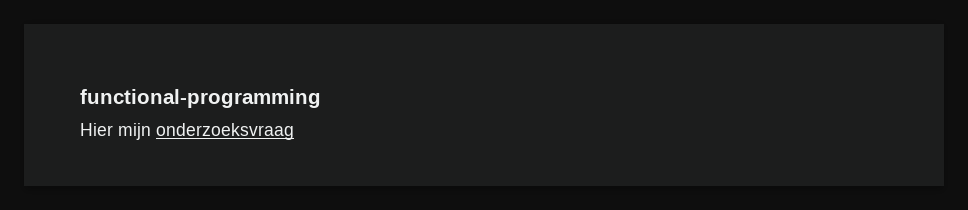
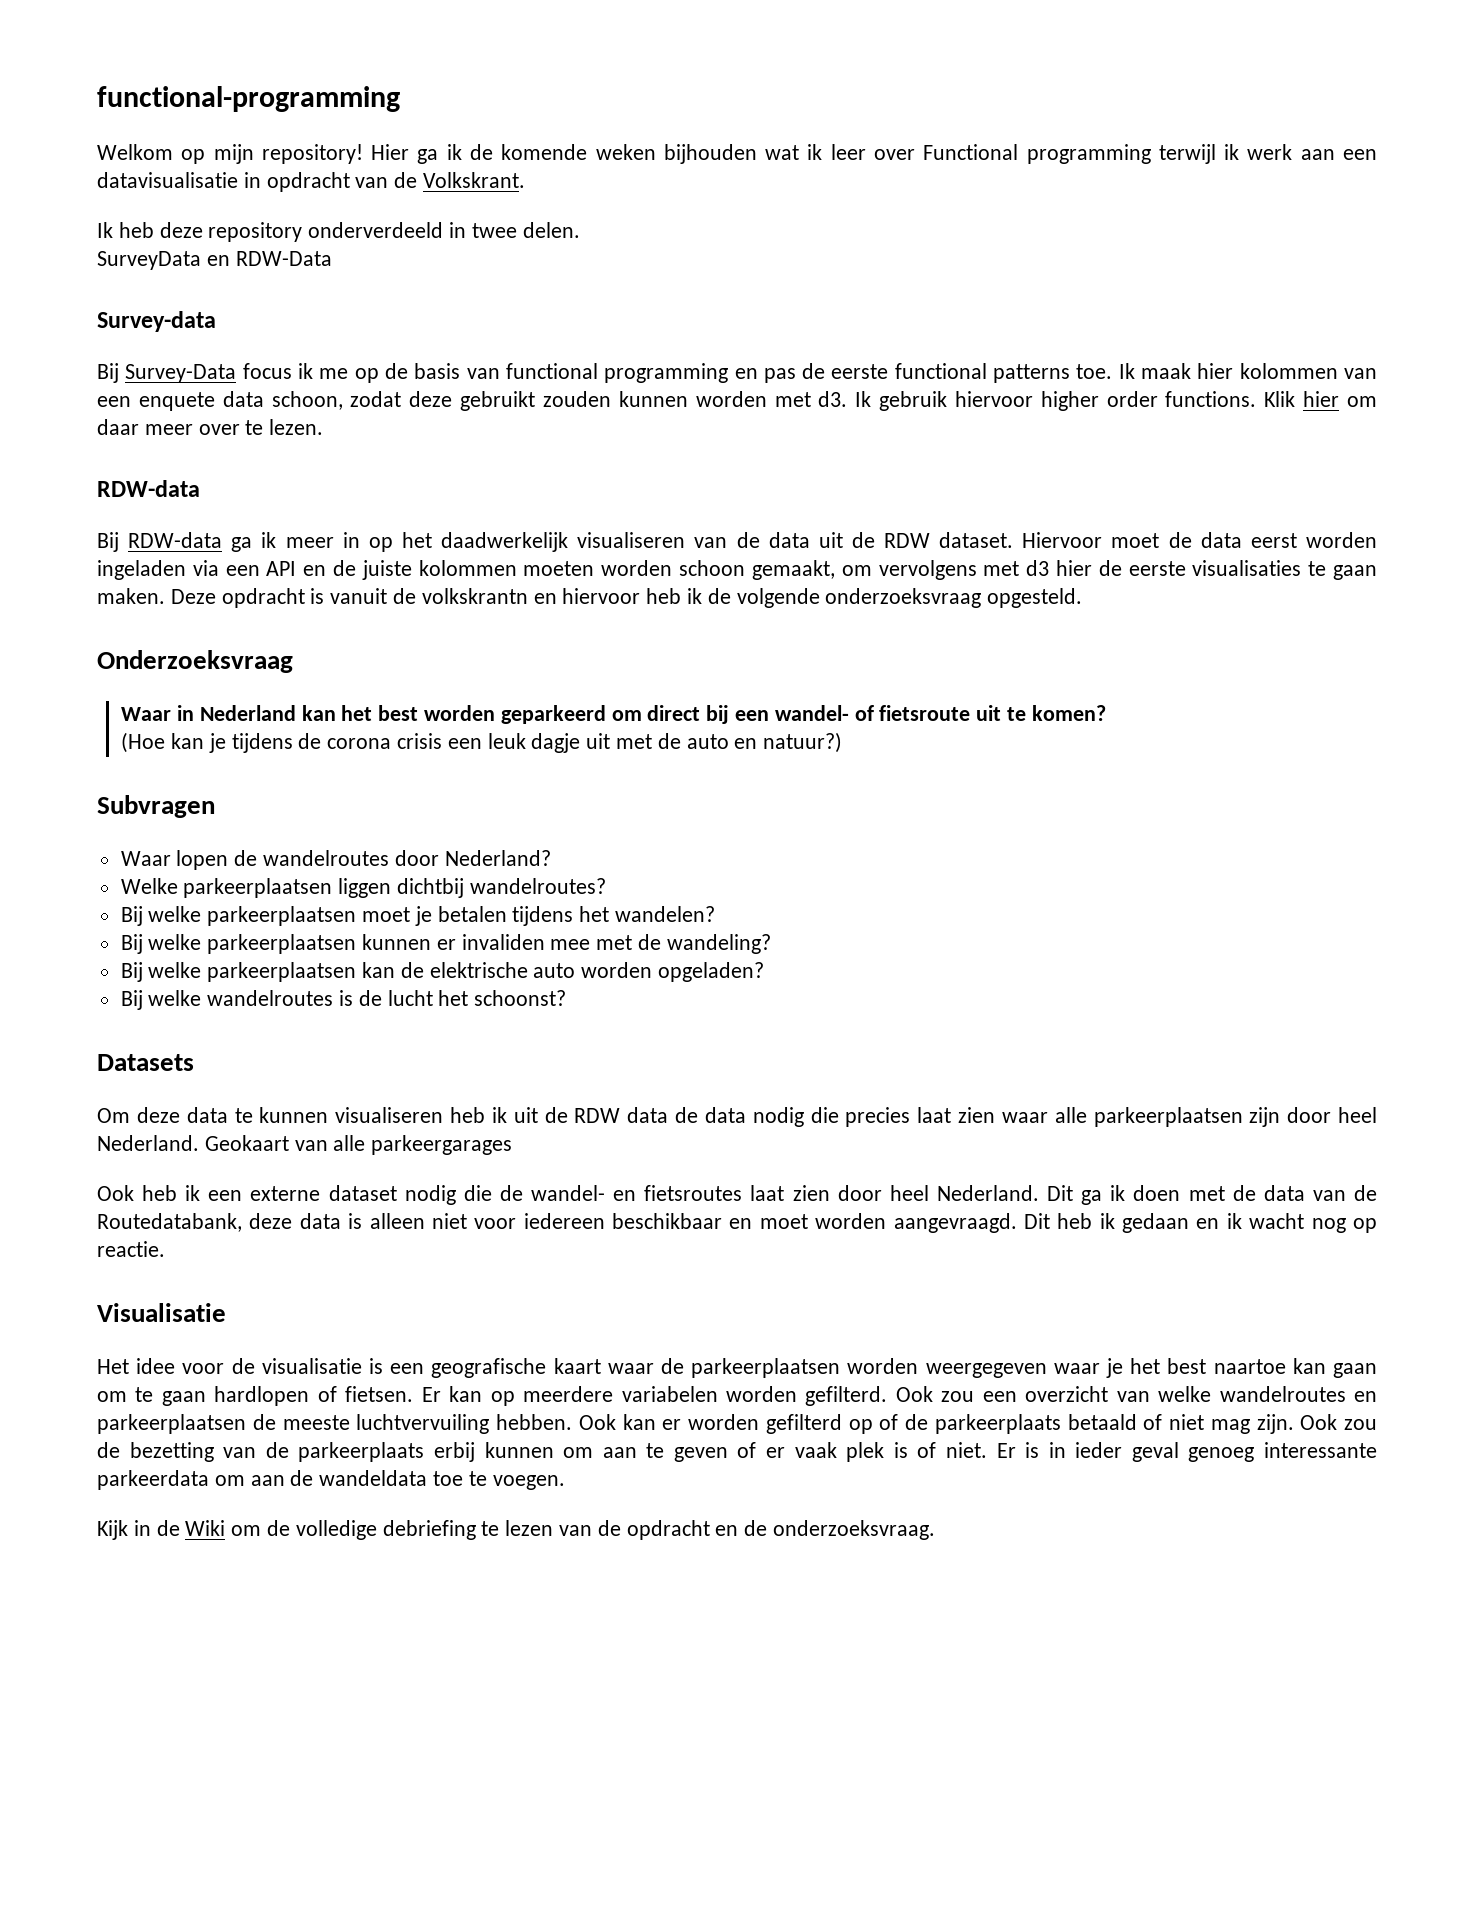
[80,123,294,140] Hier mijn onderzoeksvraag -> [97,144,1377,164] [97,172,526,192] [97,222,580,242] [97,251,332,270] [97,311,216,332] [97,363,1377,383] [97,391,1377,411] [97,419,324,435] [97,480,200,497] [97,532,1378,552] [97,560,1378,580] [97,588,1083,608] [97,650,293,673] [121,705,1106,724] [121,732,843,753] [97,795,215,818] [120,850,551,870] [120,878,606,898] [120,906,716,926] [120,934,771,954] [120,962,765,982] [120,990,567,1010] [97,1054,194,1071] [97,1107,1378,1127] [97,1135,513,1155] [97,1185,1377,1205] [97,1213,1377,1233] [97,1241,165,1257] [97,1303,226,1322] [97,1358,1378,1378] [97,1386,1378,1406] [97,1414,1377,1434] [97,1442,1378,1462] [97,1470,565,1490] [97,1520,936,1540] Welkom op mijn repository! Hier ga ik de komende weken bijhouden wat ik leer over Functional programming terwijl ik werk aan een datavisualisatie in opdracht van de Volkskrant. // Ik heb deze repository onderverdeeld in twee delen. // SurveyData en RDW-Data // Survey-data // Bij Survey-Data focus ik me op de basis van functional programming en pas de eerste functional patterns toe. Ik maak hier kolommen van een enquete data schoon, zodat deze gebruikt zouden kunnen worden met d3. Ik gebruik hiervoor higher order functions. Klik hier om daar meer over te lezen. // RDW-data // Bij RDW-data ga ik meer in op het daadwerkelijk visualiseren van de data uit de RDW dataset. Hiervoor moet de data eerst worden ingeladen via een API en de juiste kolommen moeten worden schoon gemaakt, om vervolgens met d3 hier de eerste visualisaties te gaan maken. Deze opdracht is vanuit de volkskrantn en hiervoor heb ik de volgende onderzoeksvraag opgesteld. // Onderzoeksvraag // Waar in Nederland kan het best worden geparkeerd om direct bij een wandel- of fietsroute uit te komen? // (Hoe kan je tijdens de corona crisis een leuk dagje uit met de auto en natuur?) // Subvragen // Waar lopen de wandelroutes door Nederland? // Welke parkeerplaatsen liggen dichtbij wandelroutes? // Bij welke parkeerplaatsen moet je betalen tijdens het wandelen? // Bij welke parkeerplaatsen kunnen er invaliden mee met de wandeling? // Bij welke parkeerplaatsen kan de elektrische auto worden opgeladen? // Bij welke wandelroutes is de lucht het schoonst? // Datasets // Om deze data te kunnen visualiseren heb ik uit de RDW data de data nodig die precies laat zien waar alle parkeerplaatsen zijn door heel Nederland. Geokaart van alle parkeergarages // Ook heb ik een externe dataset nodig die de wandel- en fietsroutes laat zien door heel Nederland. Dit ga ik doen met de data van de Routedatabank, deze data is alleen niet voor iedereen beschikbaar en moet worden aangevraagd. Dit heb ik gedaan en ik wacht nog op reactie. // Visualisatie // Het idee voor de visualisatie is een geografische kaart waar de parkeerplaatsen worden weergegeven waar je het best naartoe kan gaan om te gaan hardlopen of fietsen. Er kan op meerdere variabelen worden gefilterd. Ook zou een overzicht van welke wandelroutes en parkeerplaatsen de meeste luchtvervuiling hebben. Ook kan er worden gefilterd op of de parkeerplaats betaald of niet mag zijn. Ook zou de bezetting van de parkeerplaats erbij kunnen om aan te geven of er vaak plek is of niet. Er is in ieder geval genoeg interessante parkeerdata om aan de wandeldata toe te voegen. // Kijk in de Wiki om de volledige debriefing te lezen van de opdracht en de onderzoeksvraag.

